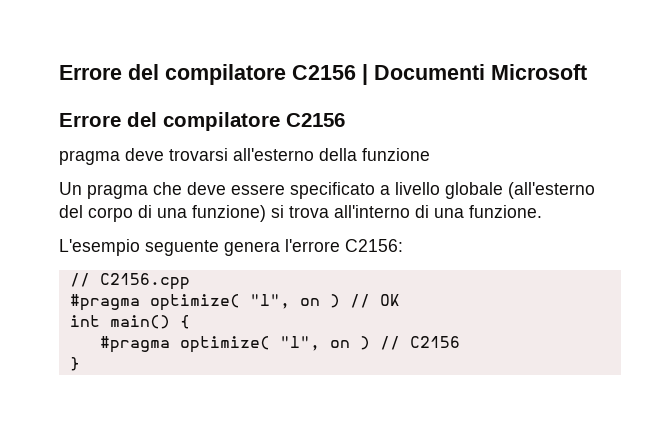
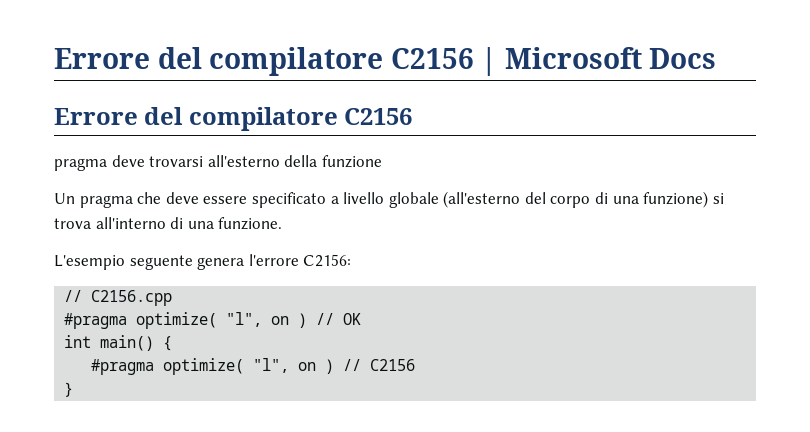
[374,64,485,80] Documenti -> (498, 61) none
(587, 72) none -> [649,48,717,69] Docs

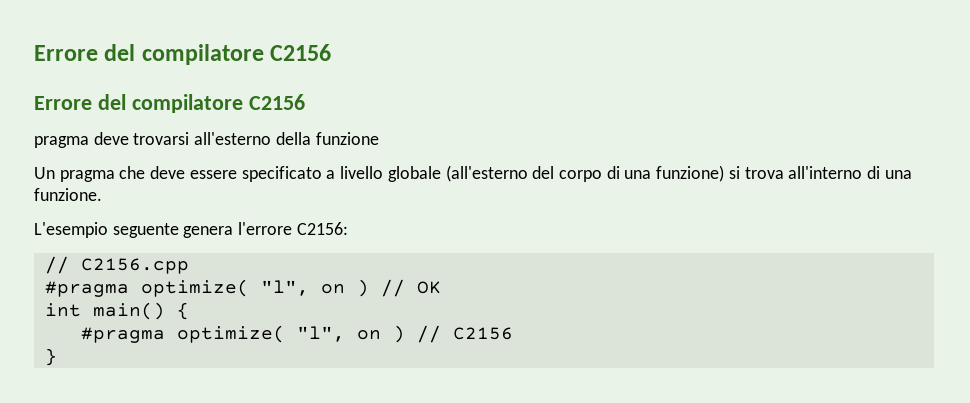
[54,47,717,76] Errore del compilatore C2156 | Microsoft Docs -> [34,44,332,65] Errore del compilatore C2156

